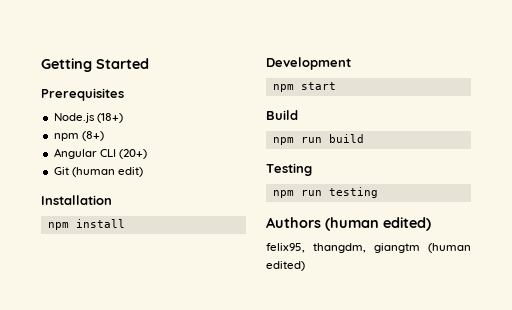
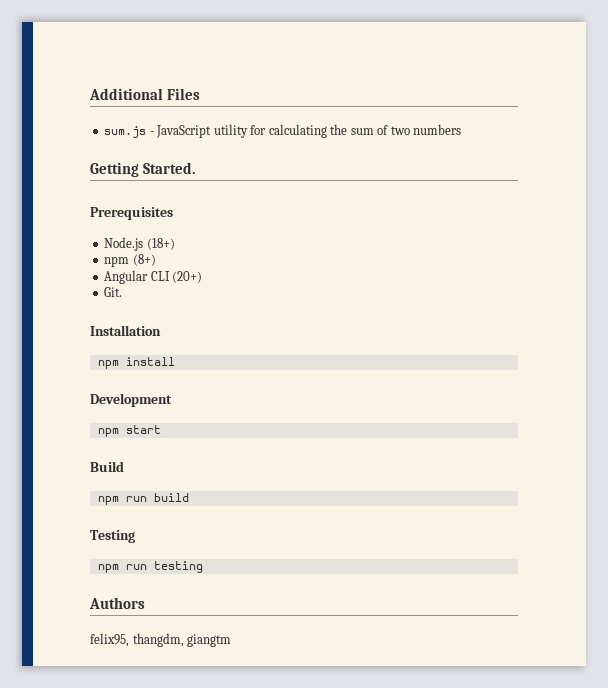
[41,58,149,72] Getting Started -> [89,88,201,100] [104,124,462,138] [90,162,196,177] Additional Files // sum.js - JavaScript utility for calculating the sum of two numbers // Getting Started.
[53,167,143,177] Git (human edit) -> [104,287,123,297] Git.
[325,217,431,231] (human edited) -> (145, 603) none
[428,243,471,253] [266,261,305,271] (human edited) -> (232, 640) none

